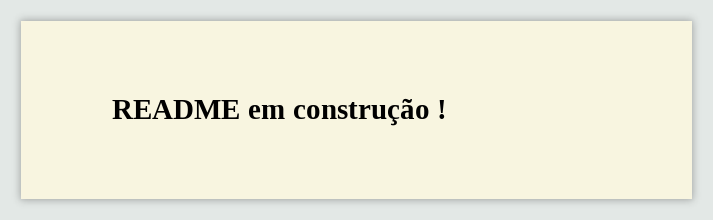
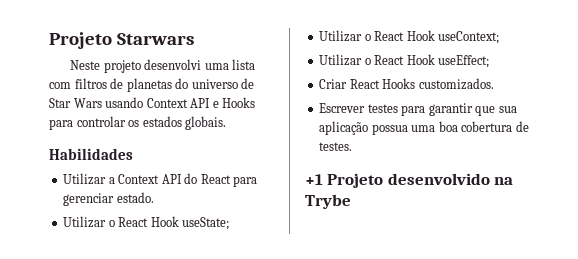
[112,98,448,126] README em construção ! -> [49,32,194,49] [70,59,256,73] [49,78,255,92] [49,97,256,108] [49,116,227,130] [49,148,133,160] [63,173,258,187] [63,192,154,206] [63,216,230,230] [319,30,500,44] [319,54,490,68] [319,78,494,90] [319,103,517,116] [319,121,529,135] [319,142,353,151] [305,173,514,188] [305,194,351,209] Projeto Starwars // Neste projeto desenvolvi uma lista com filtros de planetas do universo de Star Wars usando Context API e Hooks para controlar os estados globais. // Habilidades // Utilizar a Context API do React para gerenciar estado. // Utilizar o React Hook useState; // Utilizar o React Hook useContext; // Utilizar o React Hook useEffect; // Criar React Hooks customizados. // Escrever testes para garantir que sua aplicação possua uma boa cobertura de testes. // +1 Projeto desenvolvido na Trybe

